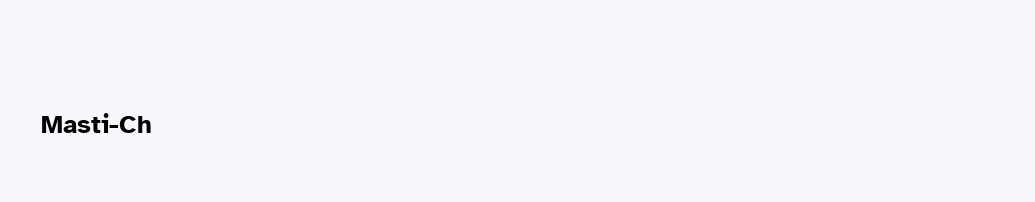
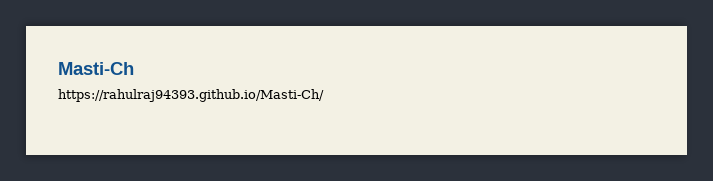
(152, 123) none -> [58,89,324,102] // https://rahulraj94393.github.io/Masti-Ch/

